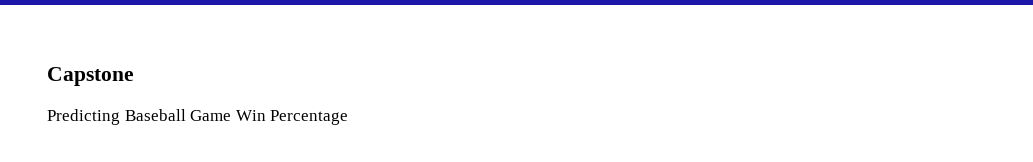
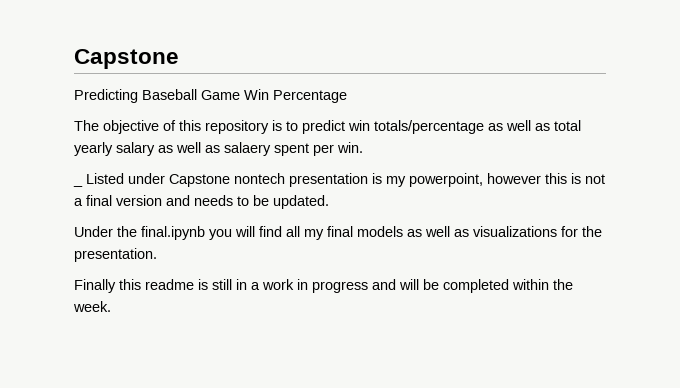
(349, 117) none -> [74,120,581,134] [74,142,363,156] [73,184,83,187] [86,173,605,187] [74,195,329,209] [74,226,602,240] [74,248,157,262] [74,279,573,293] [73,301,111,312] // The objective of this repository is to predict win totals/percentage as well as total yearly salary as well as salaery spent per win. // _ Listed under Capstone nontech presentation is my powerpoint, however this is not a final version and needs to be updated. // Under the final.ipynb you will find all my final models as well as visualizations for the presentation. // Finally this readme is still in a work in progress and will be completed within the week.

